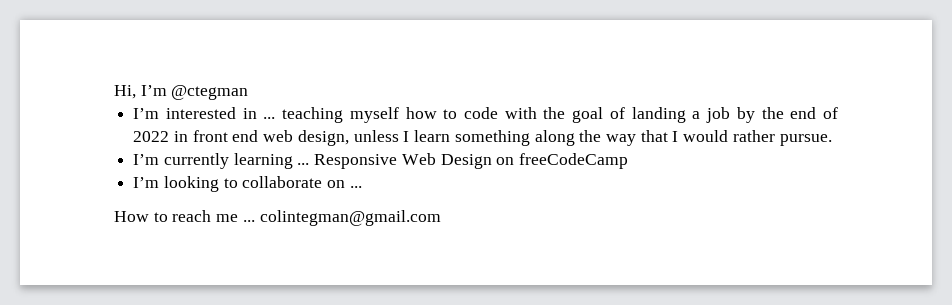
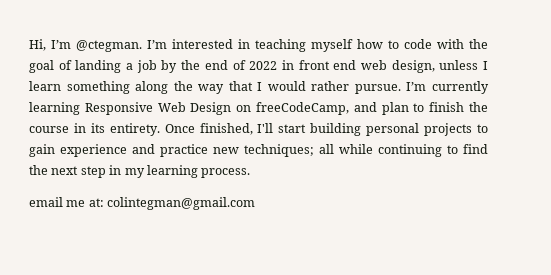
[171,85,249,100] @ctegman // -> [76,40,142,52] @ctegman.
[263,117,276,119] ... -> (250, 44) none
(832, 140) // -> (401, 89) none
[297,163,310,165] ... -> (80, 108) none
[519,153,629,169] [133,176,362,192] [114,210,255,222] freeCodeCamp // I’m looking to collaborate on ... // How to reach me ... -> [256,102,489,115] [29,123,489,136] [29,144,488,157] [29,165,251,178] [29,197,104,207] freeCodeCamp, and plan to finish the course in its entirety. Once finished, I'll start building personal projects to gain experience and practice new techniques; all while continuing to find the next step in my learning process. // email me at:

